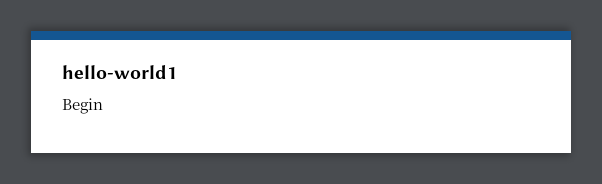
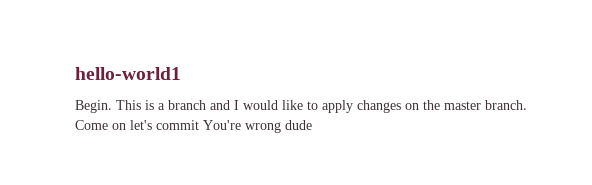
[62,98,103,114] Begin -> [75,100,527,113] [75,120,312,133] Begin. This is a branch and I would like to apply changes on the master branch. Come on let's commit You're wrong dude

